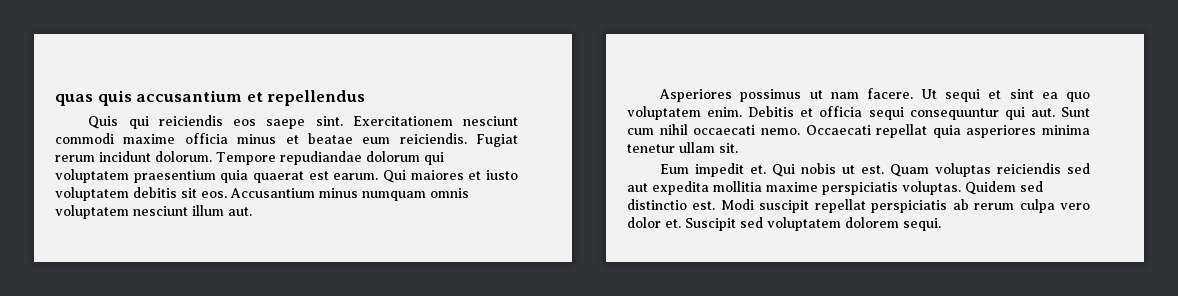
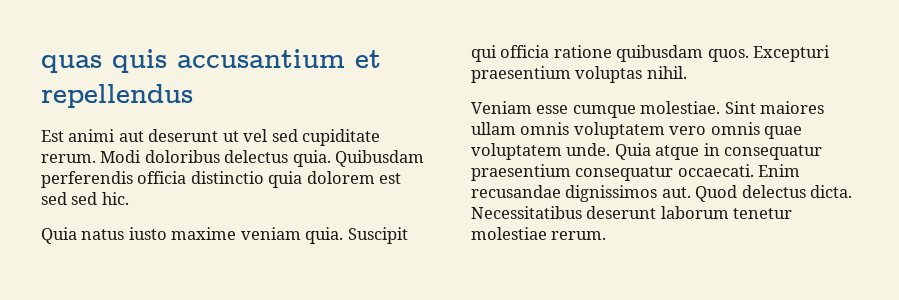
[88,115,518,129] [55,133,518,147] [55,151,444,165] [55,169,518,183] [55,187,469,201] [55,205,252,219] [659,88,1090,102] [627,106,1090,120] [627,124,1090,138] [627,142,738,153] [660,163,1090,177] [627,181,1043,195] [627,199,1090,213] [627,217,941,231] Quis qui reiciendis eos saepe sint. Exercitationem nesciunt commodi maxime officia minus et beatae eum reiciendis. Fugiat rerum incidunt dolorum. Tempore repudiandae dolorum qui voluptatem praesentium quia quaerat est earum. Qui maiores et iusto voluptatem debitis sit eos. Accusantium minus numquam omnis voluptatem nesciunt illum aut. // Asperiores possimus ut nam facere. Ut sequi et sint ea quo voluptatem enim. Debitis et officia sequi consequuntur qui aut. Sunt cum nihil occaecati nemo. Occaecati repellat quia asperiores minima tenetur ullam sit. // Eum impedit et. Qui nobis ut est. Quam voluptas reiciendis sed aut expedita mollitia maxime perspiciatis voluptas. Quidem sed distinctio est. Modi suscipit repellat perspiciatis ab rerum culpa vero dolor et. Suscipit sed voluptatem dolorem sequi. -> [41,129,381,146] [41,150,425,167] [41,171,402,188] [41,192,129,205] [41,227,408,244] [471,45,831,62] [471,66,687,83] [471,101,825,118] [471,122,803,139] [471,143,823,160] [471,164,801,181] [471,185,853,202] [471,206,793,219] [471,227,607,240] Est animi aut deserunt ut vel sed cupiditate rerum. Modi doloribus delectus quia. Quibusdam perferendis officia distinctio quia dolorem est sed sed hic. // Quia natus iusto maxime veniam quia. Suscipit qui officia ratione quibusdam quos. Excepturi praesentium voluptas nihil. // Veniam esse cumque molestiae. Sint maiores ullam omnis voluptatem vero omnis quae voluptatem unde. Quia atque in consequatur praesentium consequatur occaecati. Enim recusandae dignissimos aut. Quod delectus dicta. Necessitatibus deserunt laborum tenetur molestiae rerum.

